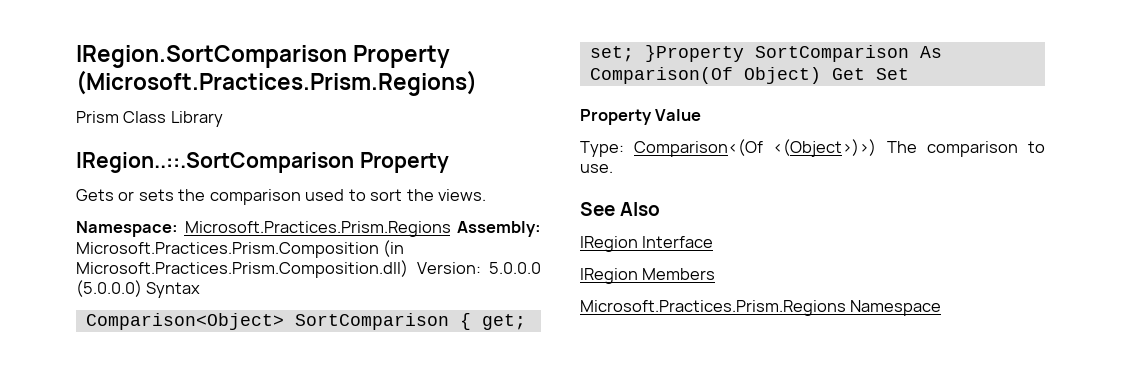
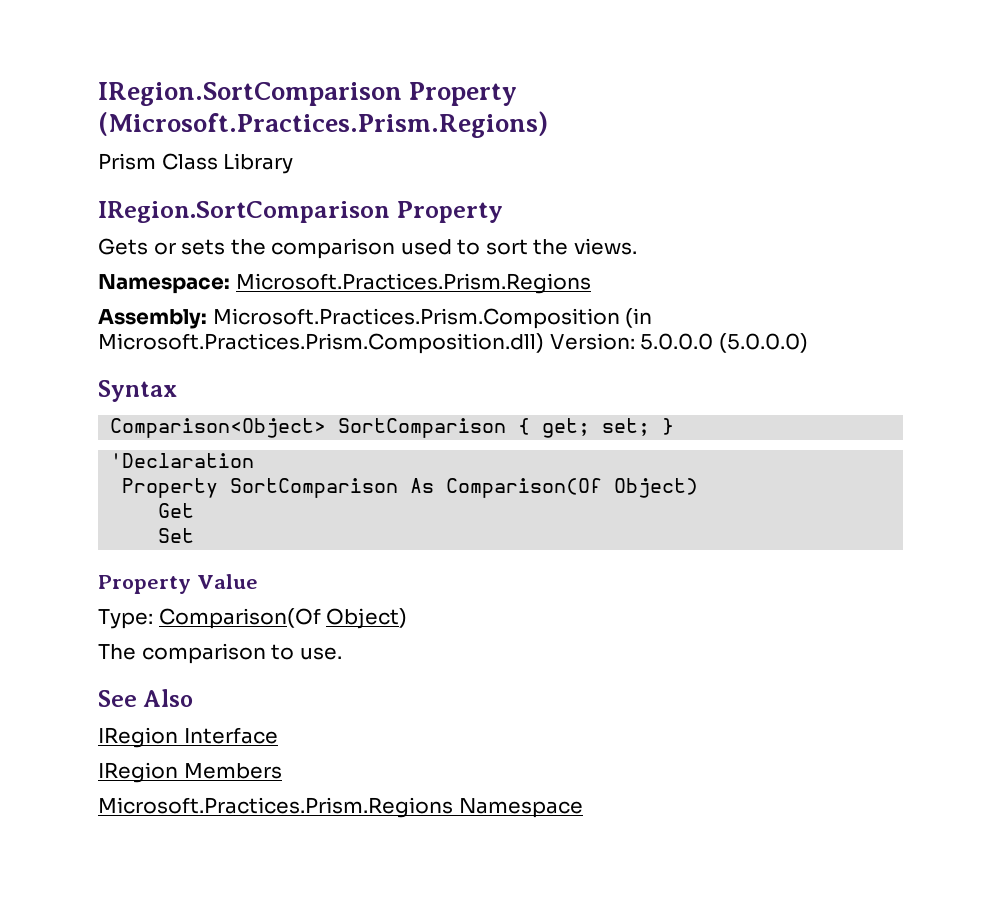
[76,152,354,173] IRegion..::.SortComparison -> [98,201,390,223] IRegion.SortComparison
(451, 229) none -> (591, 283) //
(142, 288) none -> (808, 343) //
[644,45,744,62] }Property -> [662,418,675,435] [110,453,255,468] [122,478,219,498] } // 'Declaration // Property
(821, 75) none -> (699, 488) //
(865, 74) none -> (195, 510) //
[634,139,877,157] Comparison<(Of <(Object>)>) -> [158,608,408,629] Comparison(Of Object) //

